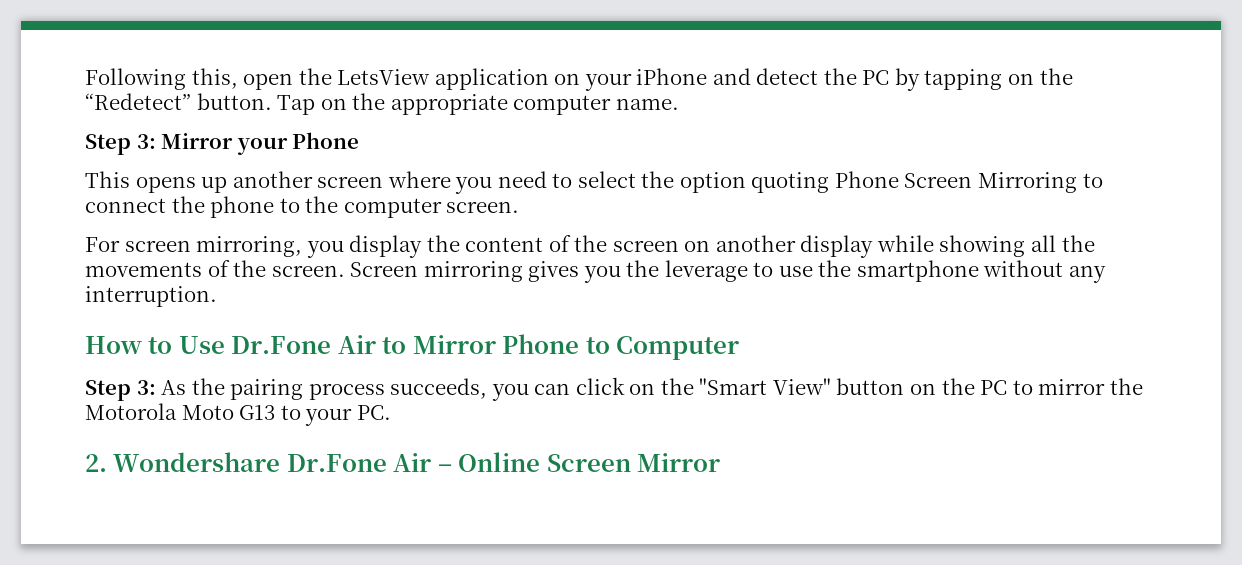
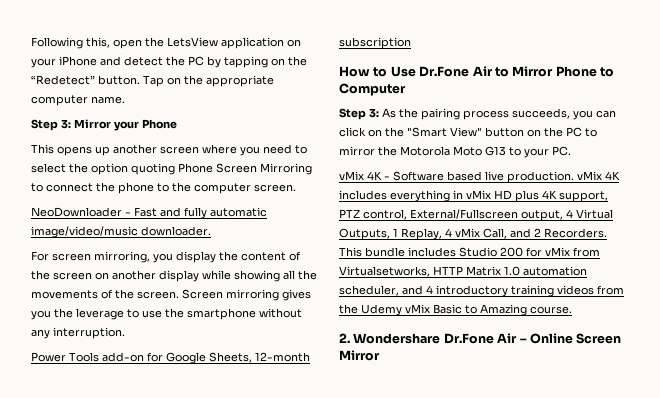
(520, 207) none -> [31,207,267,219] [31,226,211,238] // NeoDownloader - Fast and fully automatic image/video/music downloader.
(217, 296) none -> [31,352,310,364] [339,37,411,49] // Power Tools add-on for Google Sheets, 12-month subscription
(391, 412) none -> [339,171,620,183] [339,190,608,202] [339,209,613,221] [339,228,607,240] [339,247,600,257] [339,266,587,277] [339,285,624,297] [339,304,572,316] // vMix 4K - Software based live production. vMix 4K includes everything in vMix HD plus 4K support, PTZ control, External/Fullscreen output, 4 Virtual Outputs, 1 Replay, 4 vMix Call, and 2 Recorders. This bundle includes Studio 200 for vMix from Virtualsetworks, HTTP Matrix 1.0 automation scheduler, and 4 introductory training videos from the Udemy vMix Basic to Amazing course.

